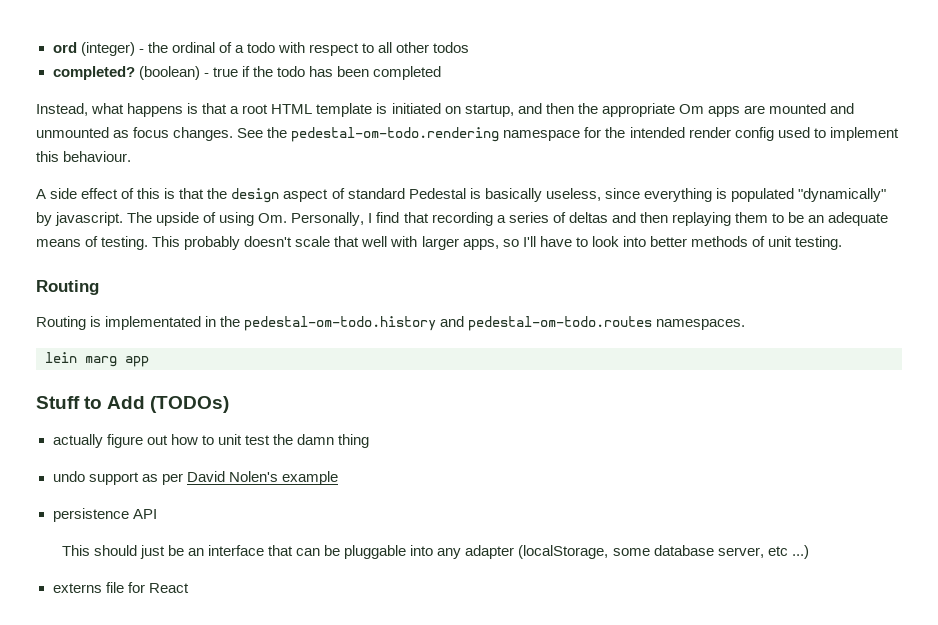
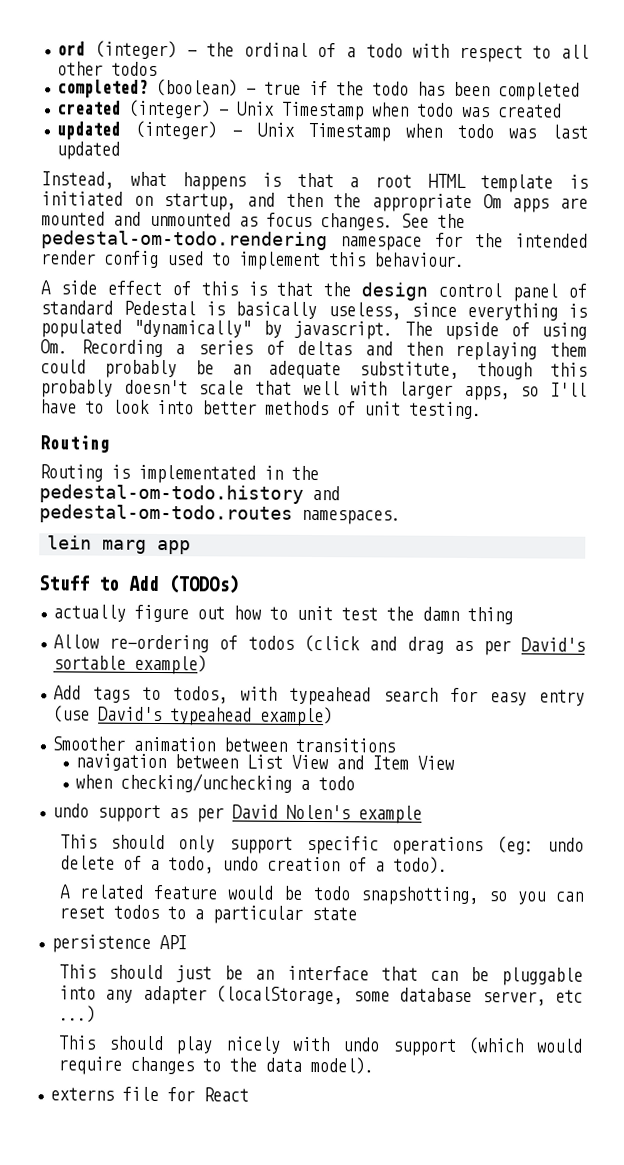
(441, 73) none -> [57,99,563,121] [56,120,588,142] [56,141,121,160] // created (integer) - Unix Timestamp when todo was created // updated (integer) - Unix Timestamp when todo was last updated
[283,189,329,202] aspect -> [438,282,559,302] control panel
[291,212,493,226] Personally, I find that recording -> [80,339,163,358] Recording
[771,213,784,223] to -> [40,359,177,379] could probably
[36,236,181,250] means of testing. This -> [359,361,587,380] substitute, though this
(369, 441) none -> [53,634,586,656] [53,654,208,675] [53,685,586,706] [53,705,334,727] [52,736,396,753] [75,753,455,772] [75,772,356,793] // Allow re-ordering of todos (click and drag as per David's sortable example) // Add tags to todos, with typeahead search for easy entry (use David's typeahead example) // Smoother animation between transitions // navigation between List View and Item View // when checking/unchecking a todo
(338, 478) none -> [59,834,584,856] [59,855,448,874] [58,884,584,906] [58,904,357,924] // This should only support specific operations (eg: undo delete of a todo, undo creation of a todo). // A related feature would be todo snapshotting, so you can reset todos to a particular state
(809, 552) none -> [57,1035,583,1056] [57,1056,374,1075] // This should play nicely with undo support (which would require changes to the data model).

